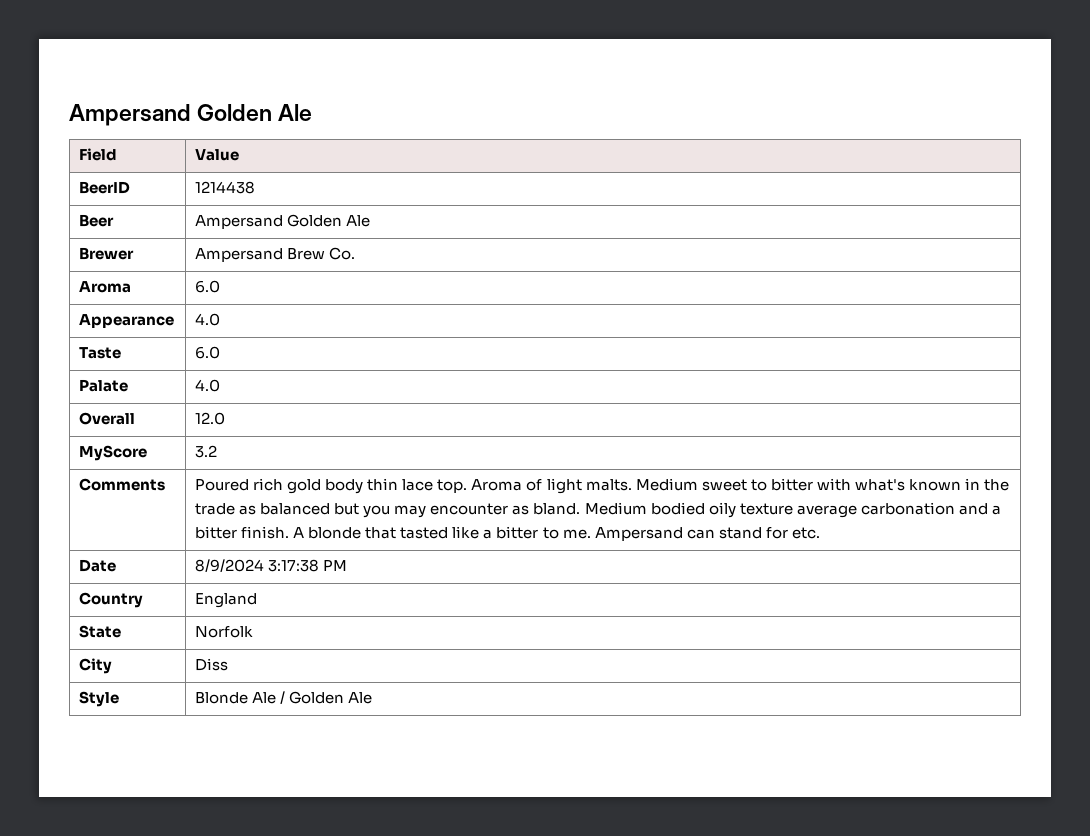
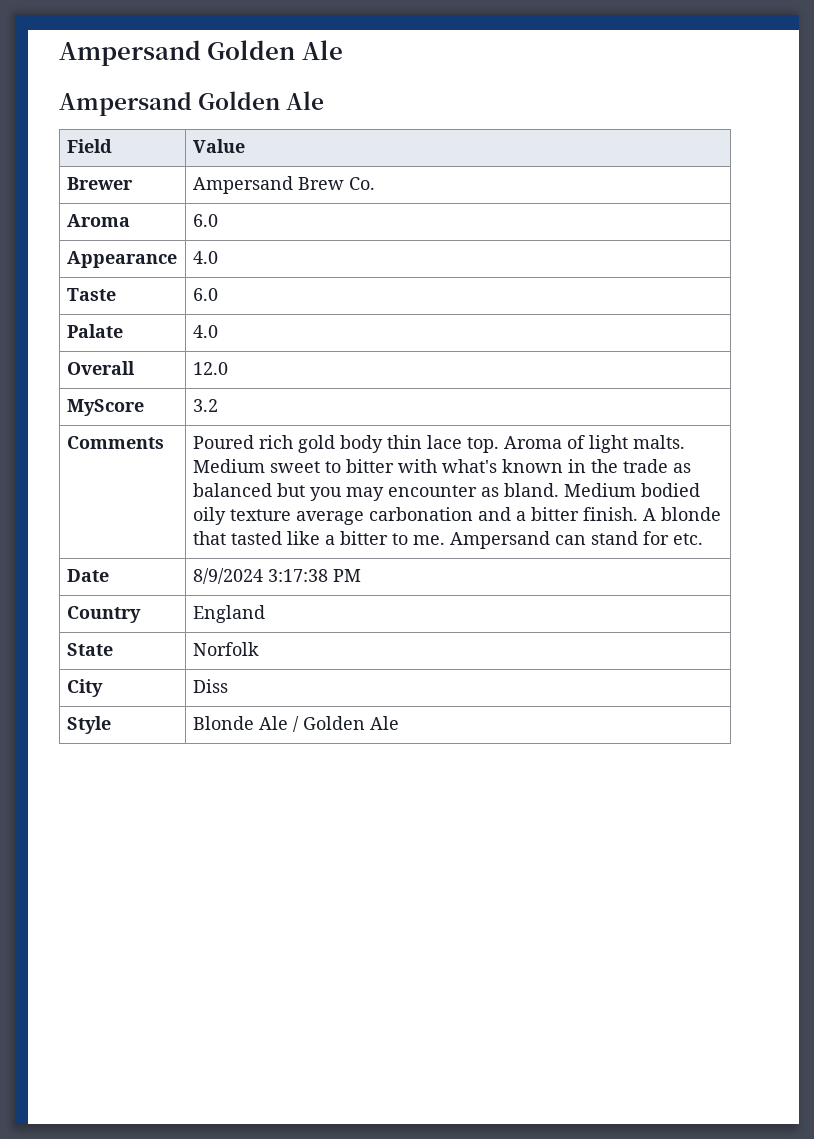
[69,104,313,126] Ampersand Golden Ale -> [59,40,343,66] [59,91,325,116] Ampersand Golden Ale // Ampersand Golden Ale
[79,181,131,194] [195,181,256,194] [79,214,115,227] [195,214,371,229] // BeerID | 1214438 // Beer | Ampersand Golden Ale -> (245, 146) none

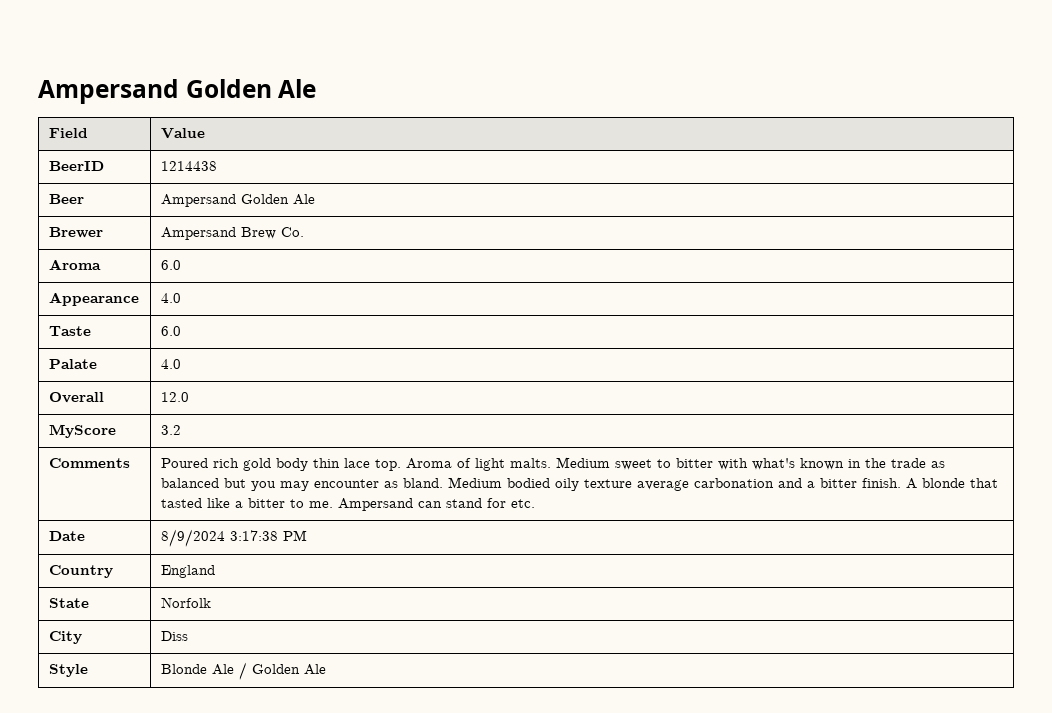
[59,40,343,66] [59,91,325,116] Ampersand Golden Ale // Ampersand Golden Ale -> [38,79,317,104] Ampersand Golden Ale
(245, 146) none -> [48,161,104,171] [160,161,217,171] [48,194,84,204] [160,194,315,207] // BeerID | 1214438 // Beer | Ampersand Golden Ale

